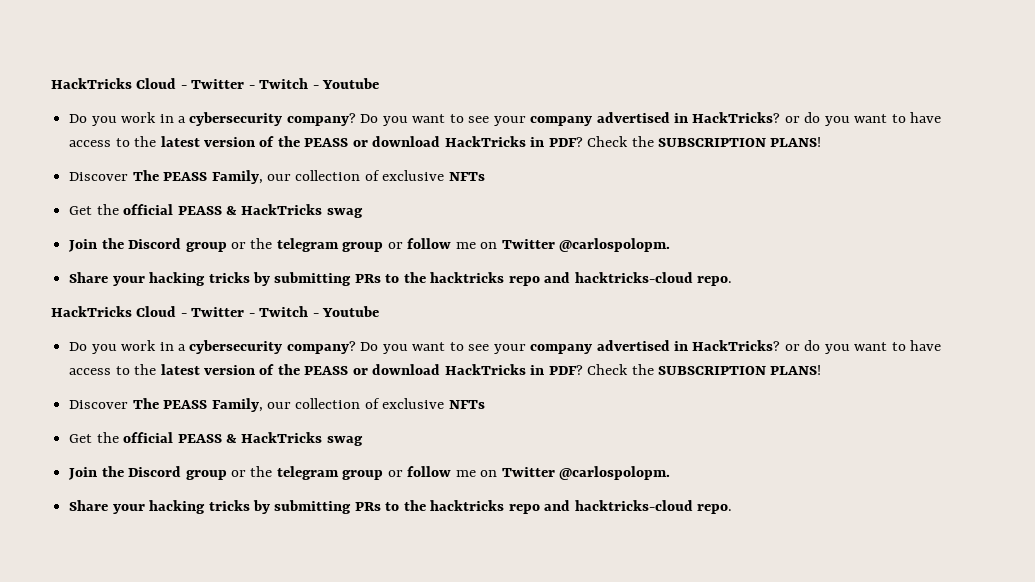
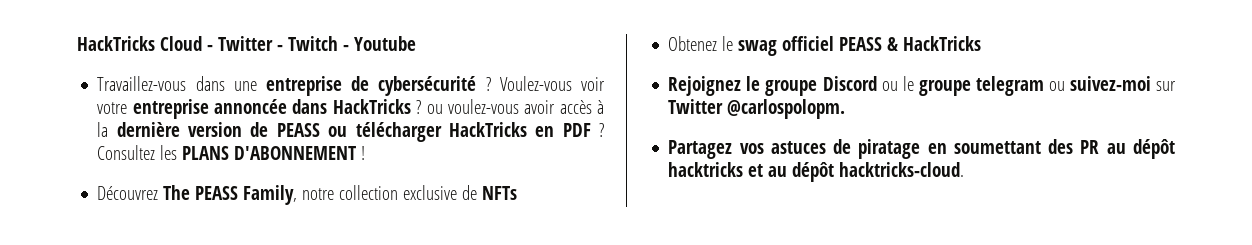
[51,78,380,89] [69,112,942,126] [69,136,822,147] [69,170,485,184] [69,204,363,218] [68,238,671,252] [69,272,733,286] [51,306,380,317] [69,340,942,354] [69,364,822,375] [69,398,485,412] [69,432,363,446] [68,466,671,480] [69,500,733,514] HackTricks Cloud - Twitter - Twitch - Youtube // Do you work in a cybersecurity company? Do you want to see your company advertised in HackTricks? or do you want to have access to the latest version of the PEASS or download HackTricks in PDF? Check the SUBSCRIPTION PLANS! // Discover The PEASS Family, our collection of exclusive NFTs // Get the official PEASS & HackTricks swag // Join the Discord group or the telegram group or follow me on Twitter @carlospolopm. // Share your hacking tricks by submitting PRs to the hacktricks repo and hacktricks-cloud repo. // HackTricks Cloud - Twitter - Twitch - Youtube // Do you work in a cybersecurity company? Do you want to see your company advertised in HackTricks? or do you want to have access to the latest version of the PEASS or download HackTricks in PDF? Check the SUBSCRIPTION PLANS! // Discover The PEASS Family, our collection of exclusive NFTs // Get the official PEASS & HackTricks swag // Join the Discord group or the telegram group or follow me on Twitter @carlospolopm. // Share your hacking tricks by submitting PRs to the hacktricks repo and hacktricks-cloud repo. -> [77,36,416,51] [97,76,605,96] [97,99,605,119] [97,122,604,142] [97,145,366,160] [97,185,518,205] [668,36,982,56] [668,76,1176,96] [668,99,846,119] [668,139,1175,159] [668,162,965,182] HackTricks Cloud - Twitter - Twitch - Youtube // Travaillez-vous dans une entreprise de cybersécurité ? Voulez-vous voir votre entreprise annoncée dans HackTricks ? ou voulez-vous avoir accès à la dernière version de PEASS ou télécharger HackTricks en PDF ? Consultez les PLANS D'ABONNEMENT ! // Découvrez The PEASS Family, notre collection exclusive de NFTs // Obtenez le swag officiel PEASS & HackTricks // Rejoignez le groupe Discord ou le groupe telegram ou suivez-moi sur Twitter @carlospolopm. // Partagez vos astuces de piratage en soumettant des PR au dépôt hacktricks et au dépôt hacktricks-cloud.

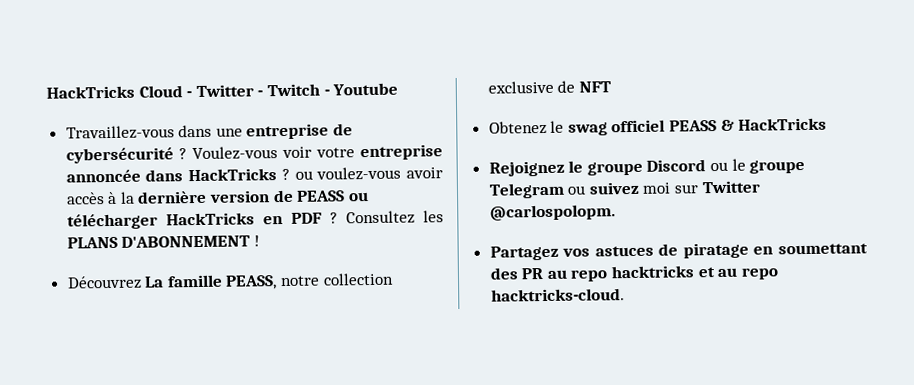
[163,185,298,205] The PEASS Family, -> [144,274,278,290] La famille PEASS,
[482,186,518,200] NFTs -> [578,81,611,93] NFT
[975,76,1151,96] telegram ou suivez-moi -> [488,181,672,199] Telegram ou suivez moi
[1133,139,1175,159] dépôt -> [570,269,609,282] repo
[792,162,835,182] dépôt -> [740,267,779,280] repo

